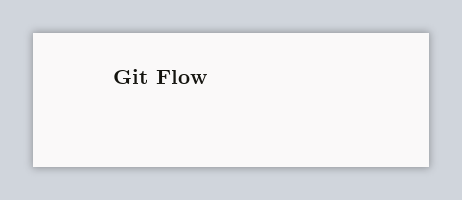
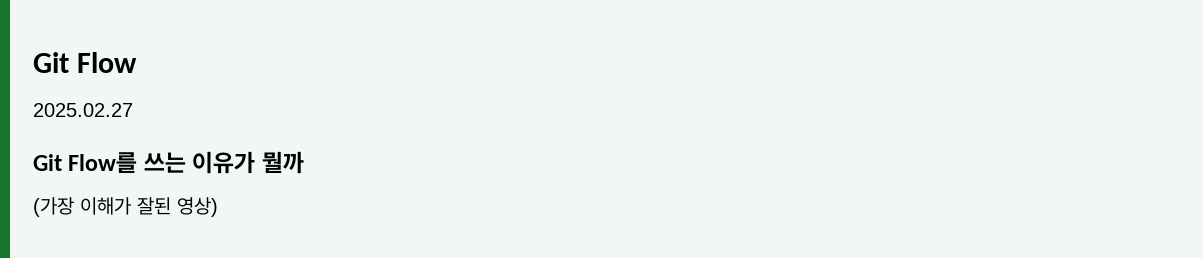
(207, 77) none -> [33,103,133,117] [33,151,304,174] [33,197,218,217] // 2025.02.27 // Git Flow를 쓰는 이유가 뭘까 // (가장 이해가 잘된 영상)

